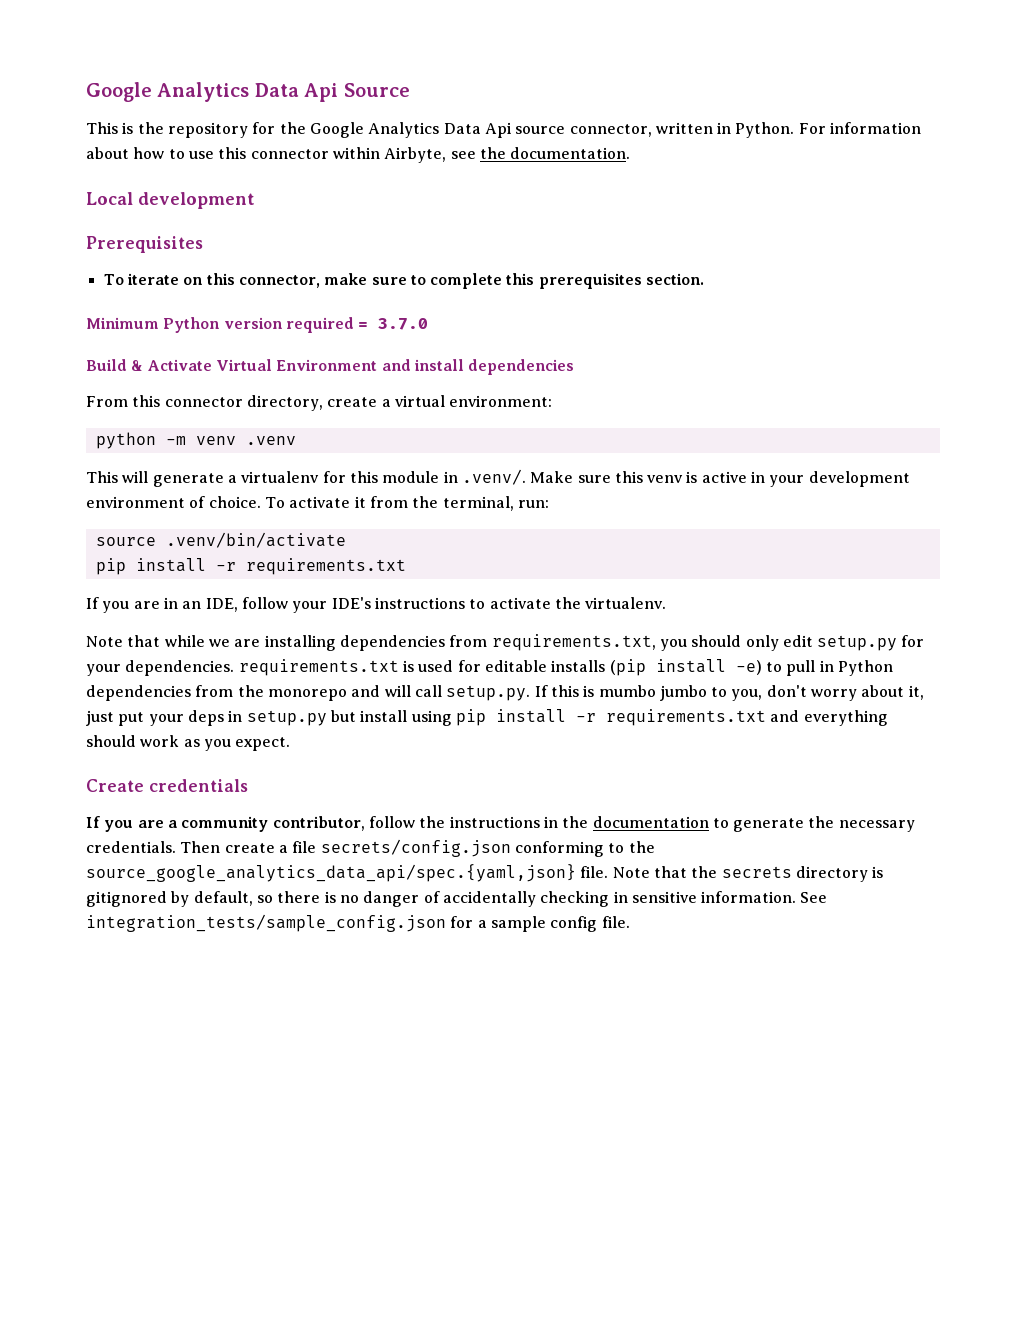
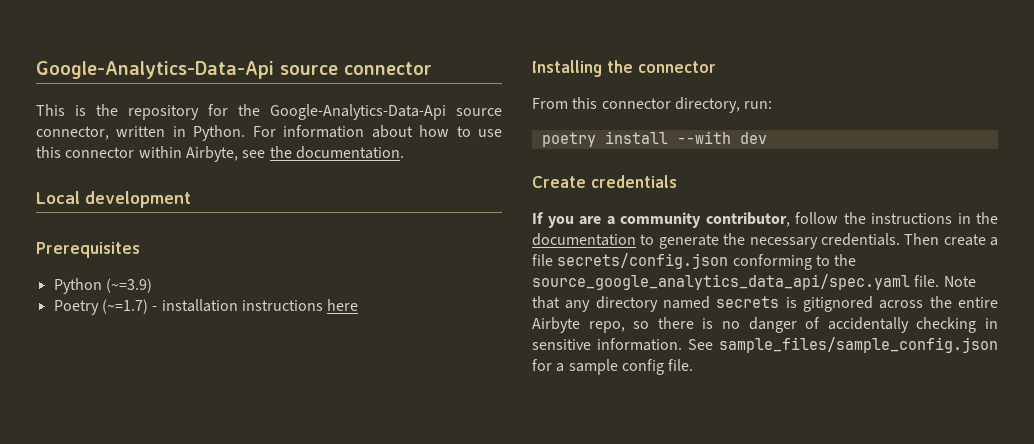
[86,82,410,102] Google Analytics Data Api Source -> [36,61,432,79] Google-Analytics-Data-Api source connector
[309,122,512,138] Google Analytics Data Api -> [270,104,446,120] Google-Analytics-Data-Api
[103,273,705,289] [86,317,429,333] [86,359,575,375] [86,395,553,411] [95,432,296,449] [86,469,910,487] [86,496,549,511] [95,532,346,548] [95,558,406,575] [86,597,667,613] [86,634,925,651] [86,659,893,676] [86,685,924,701] [86,709,888,726] [86,735,291,751] To iterate on this connector, make sure to complete this prerequisites section. // Minimum Python version required = 3.7.0 // Build & Activate Virtual Environment and install dependencies // From this connector directory, create a virtual environment: // python -m venv .venv // This will generate a virtualenv for this module in .venv/. Make sure this venv is active in your development environment of choice. To activate it from the terminal, run: // source .venv/bin/activate // pip install -r requirements.txt // If you are in an IDE, follow your IDE's instructions to activate the virtualenv. // Note that while we are installing dependencies from requirements.txt, you should only edit setup.py for your dependencies. requirements.txt is used for editable installs (pip install -e) to pull in Python dependencies from the monorepo and will call setup.py. If this is mumbo jumbo to you, don't worry about it, just put your deps in setup.py but install using pip install -r requirements.txt and everything should work as you expect. -> [53,278,152,294] [53,299,359,315] [532,60,716,77] [532,97,773,113] [541,131,767,147] Python (~=3.9) // Poetry (~=1.7) - installation instructions here // Installing the connector // From this connector directory, run: // poetry install --with dev
[86,864,576,882] source_google_analytics_data_api/spec.{yaml,json} -> [532,274,910,290] source_google_analytics_data_api/spec.yaml
[691,866,884,882] [86,891,253,907] the secrets directory is gitignored by default, -> [565,296,998,312] [532,317,625,333] any directory named secrets is gitignored across the entire Airbyte repo,
[86,914,446,932] integration_tests/sample_config.json -> [719,337,998,353] sample_files/sample_config.json

